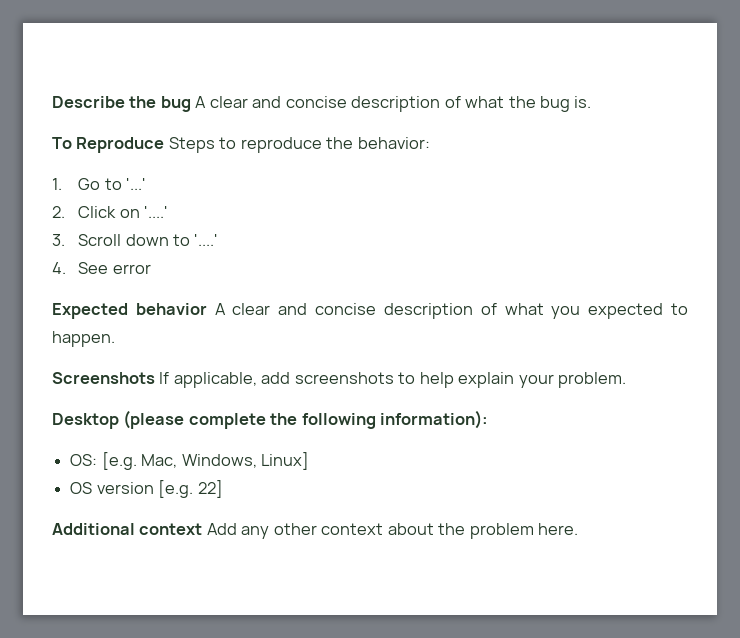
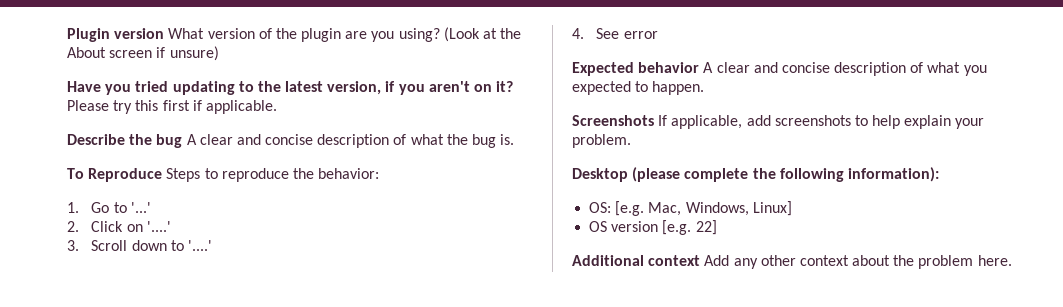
(52, 102) none -> [67,27,522,42] [67,46,219,61] [67,81,514,95] [67,100,277,114] Plugin version What version of the plugin are you using? (Look at the About screen if unsure) // Have you tried updating to the latest version, if you aren't on it? Please try this first if applicable. //

